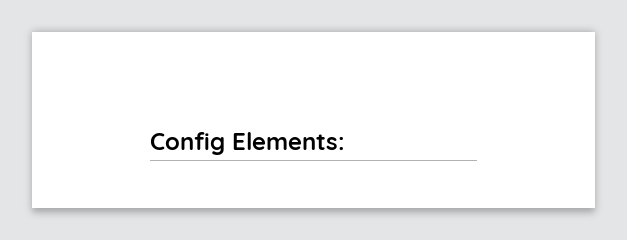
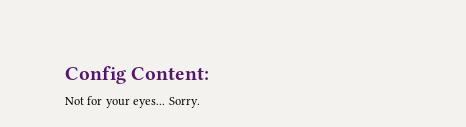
[232,132,345,150] Elements: -> [131,67,210,80] [65,96,200,108] Content: // Not for your eyes... Sorry.

